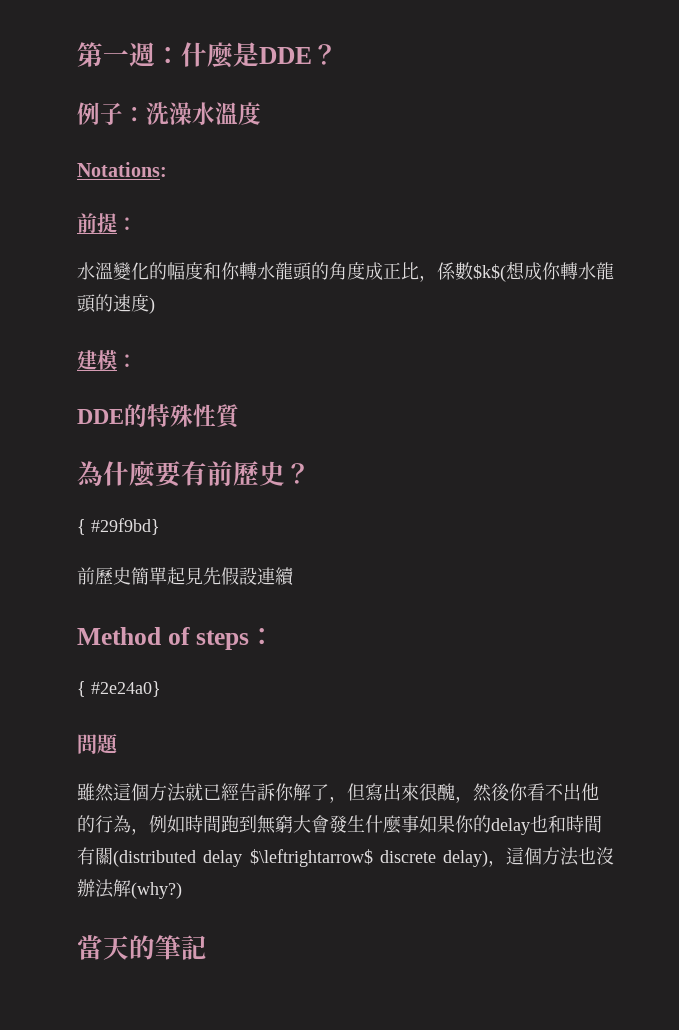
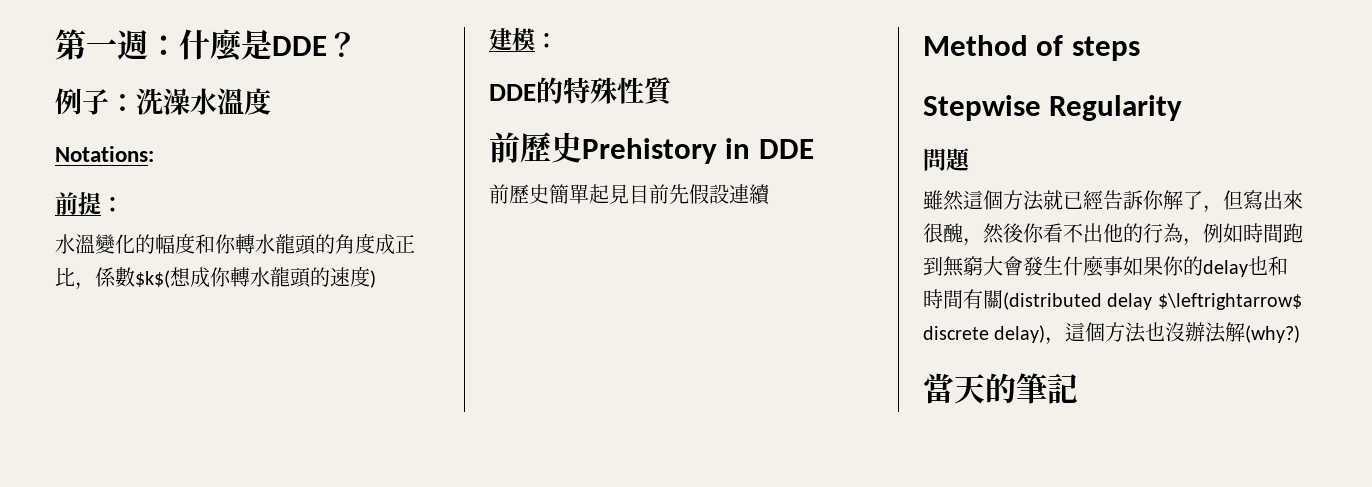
[77,461,311,487] [77,518,160,535] 為什麼要有前歷史？ // { #29f9bd} -> [489,132,814,164] 前歷史Prehistory in DDE
(203, 576) none -> [629,184,669,204] 目前
[248,628,275,645] [77,681,161,697] ： // { #2e24a0} -> [923,95,1183,121] // Stepwise Regularity

